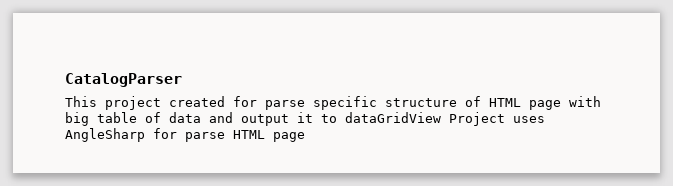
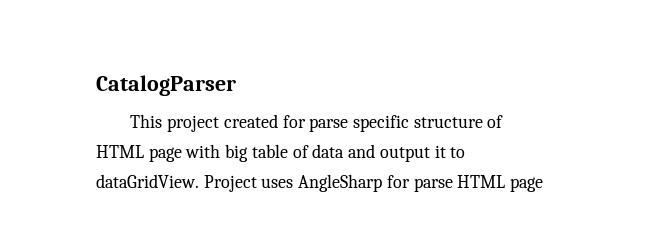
[345,112,441,123] dataGridView -> [96,174,199,188] dataGridView.

